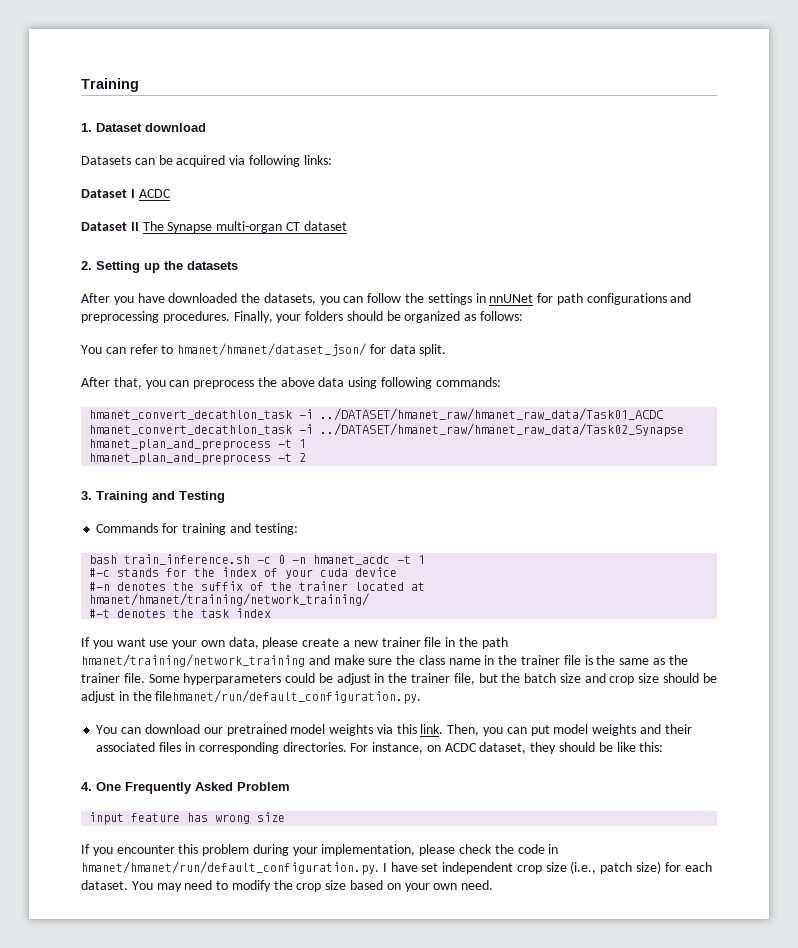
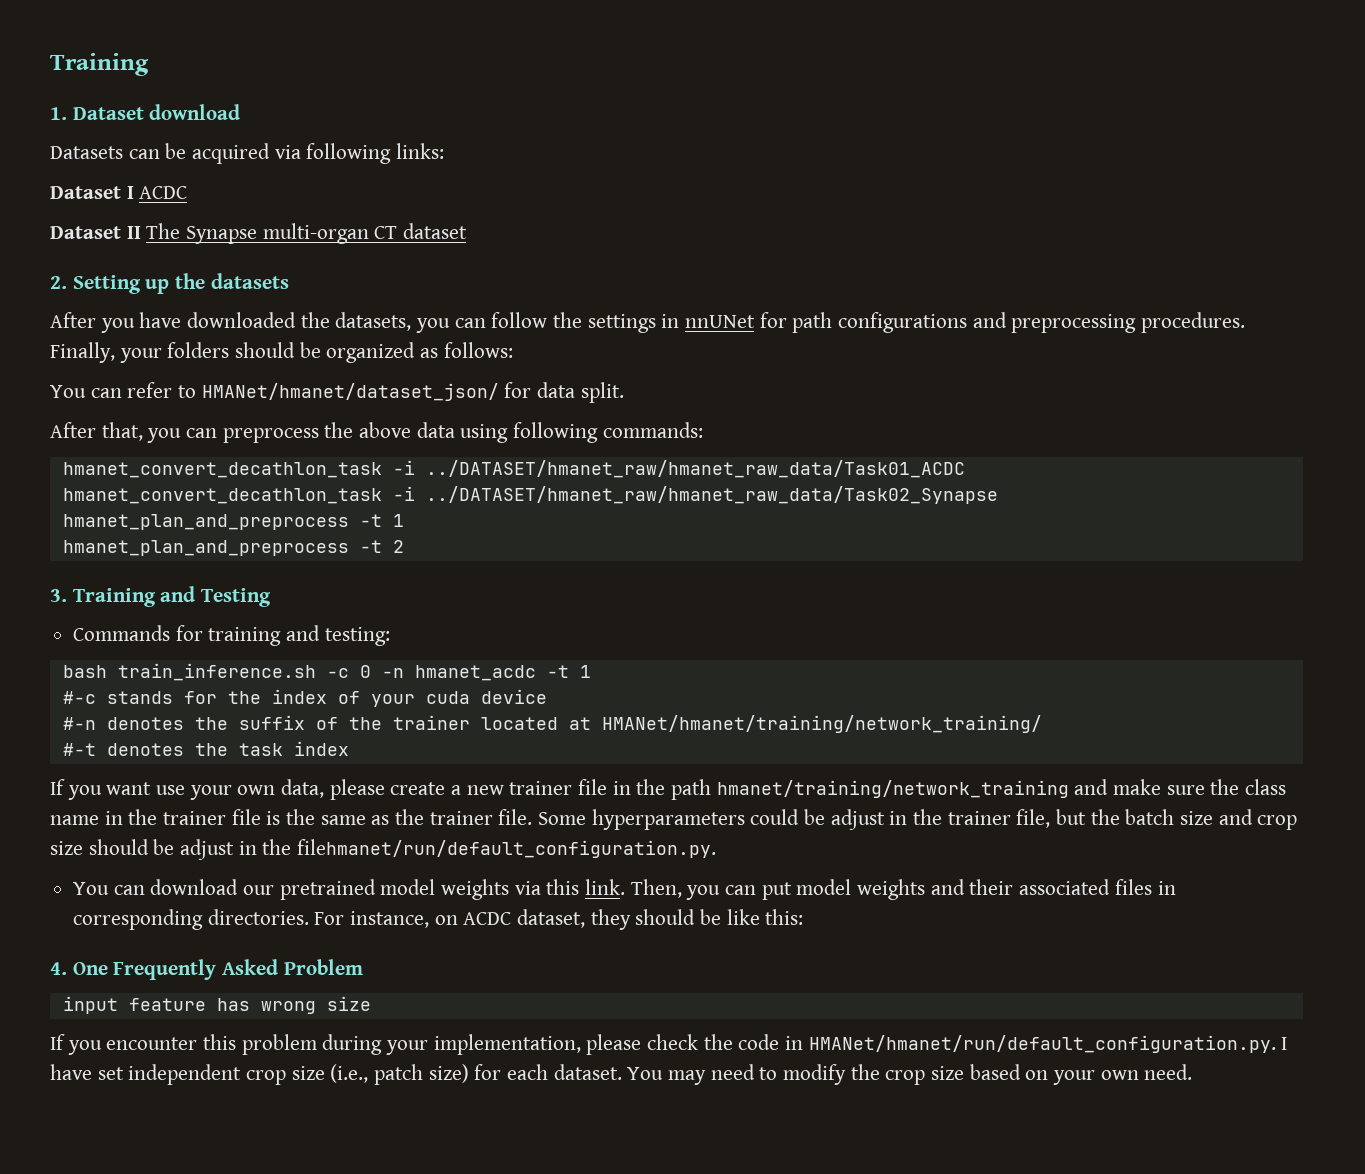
[177,343,367,356] hmanet/hmanet/dataset_json/ -> [201,383,499,401] HMANet/hmanet/dataset_json/
[89,593,370,606] hmanet/hmanet/training/network_training/ -> [601,715,1042,733] HMANet/hmanet/training/network_training/
[81,861,379,875] hmanet/hmanet/run/default_configuration.py. -> [808,1035,1276,1053] HMANet/hmanet/run/default_configuration.py.

